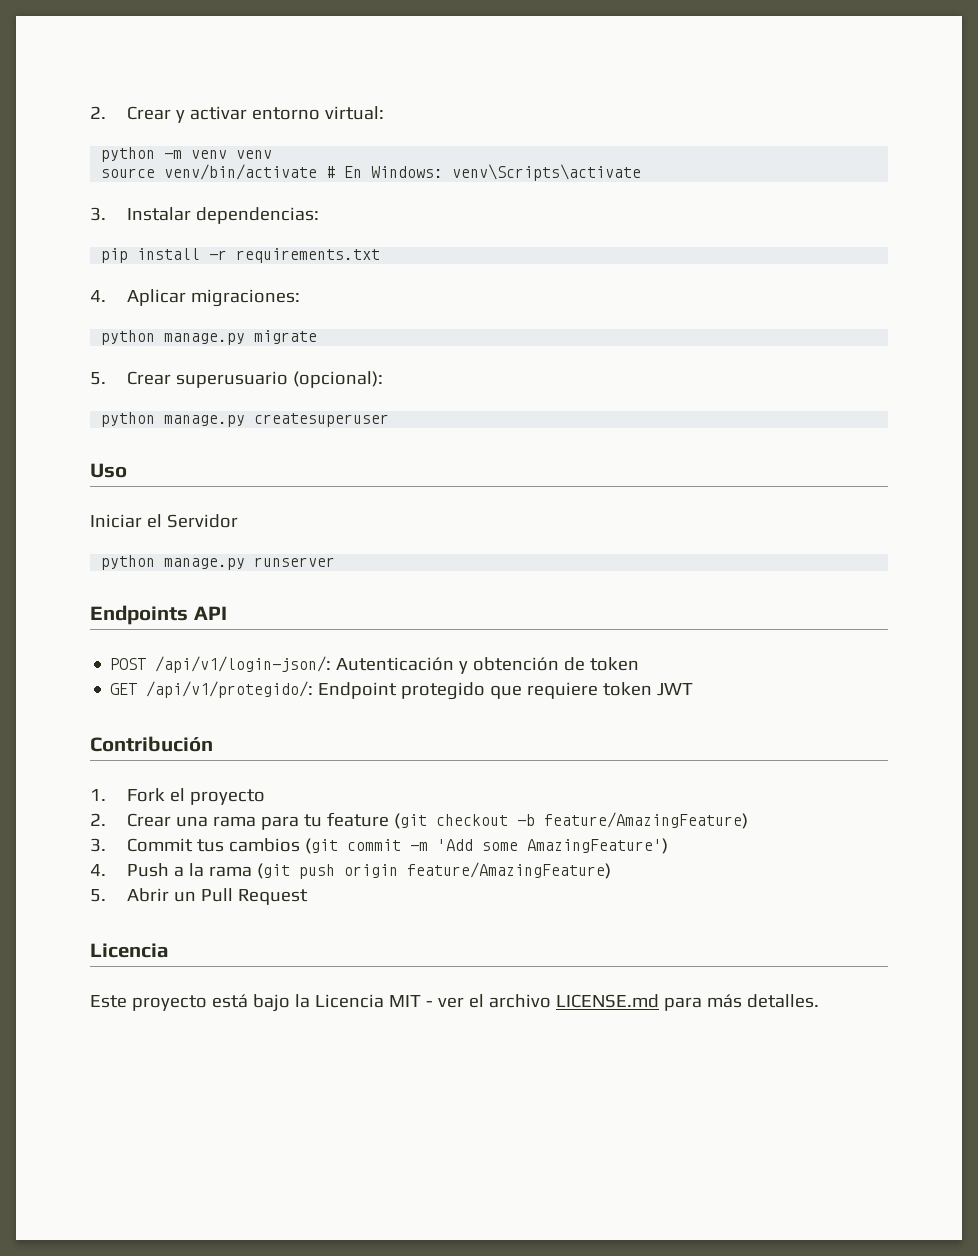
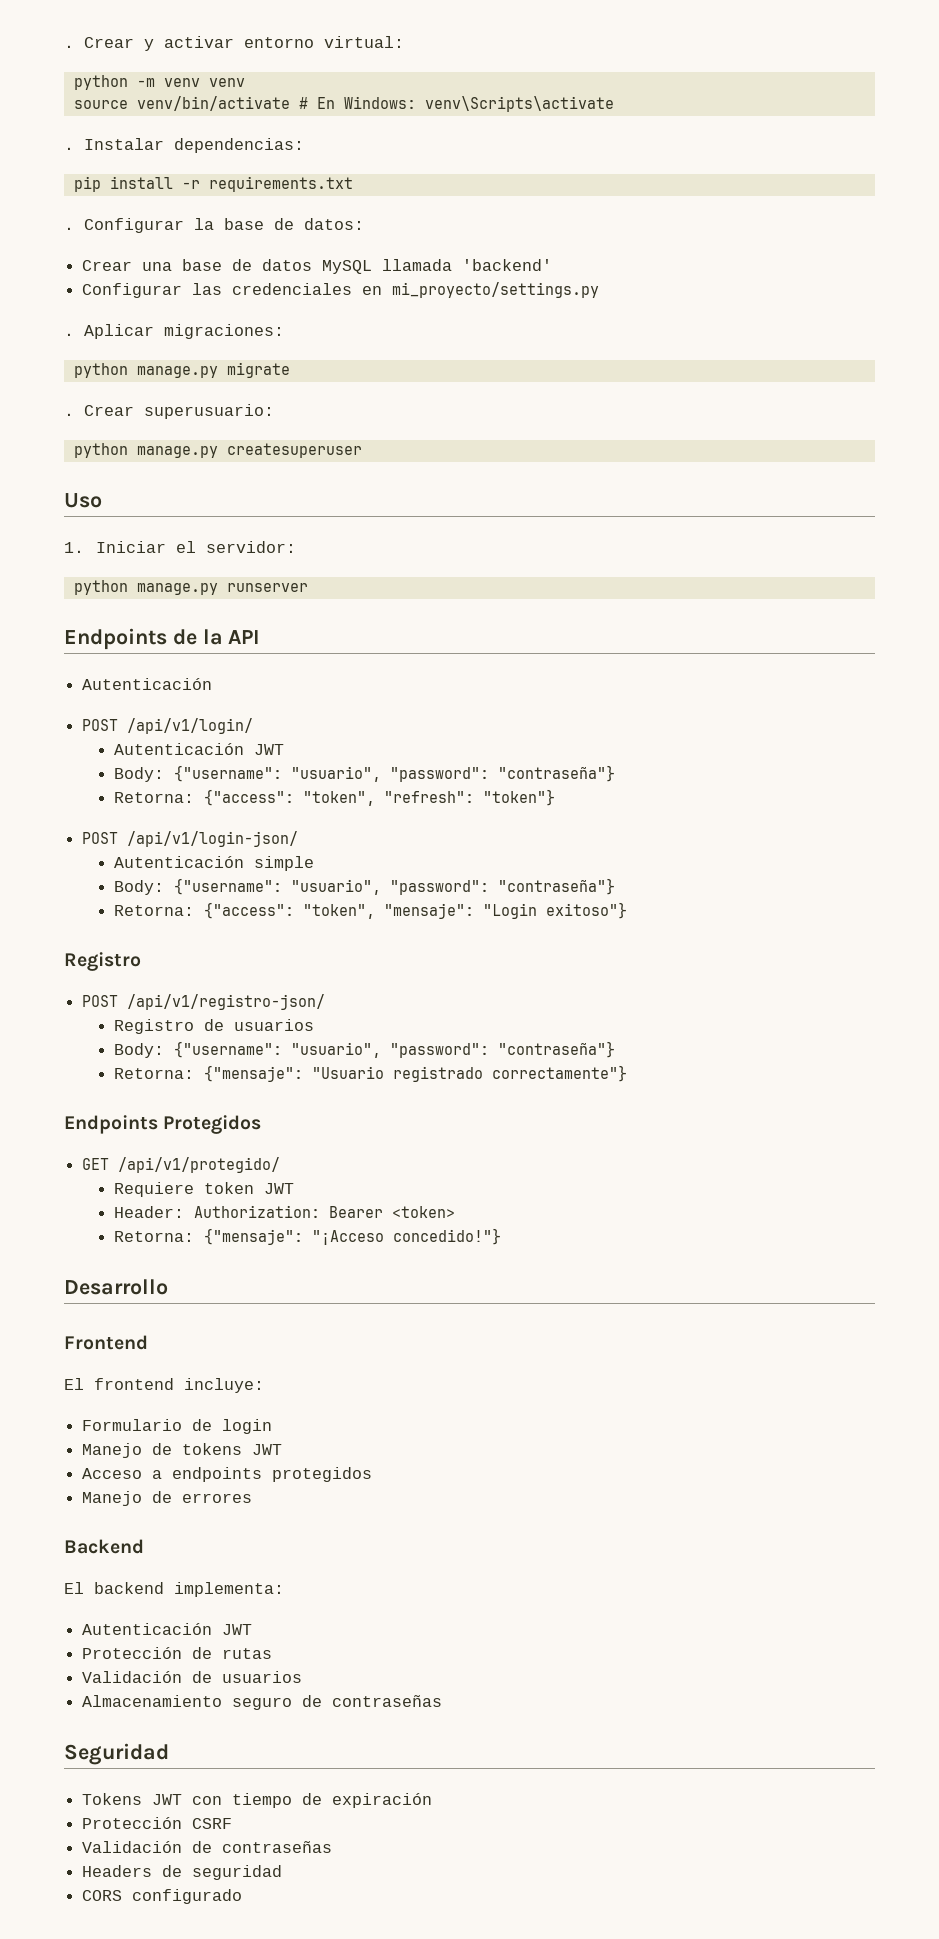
[90,106,106,119] 2. -> [64,45,74,48] .
[90,207,106,221] 3. -> [64,147,74,150] .
[90,290,106,302] 4. -> [64,218,364,233] [82,259,553,274] [82,282,600,298] [64,333,74,336] . Configurar la base de datos: // Crear una base de datos MySQL llamada 'backend' // Configurar las credenciales en mi_proyecto/settings.py // .
[90,371,383,388] 5. Crear superusuario (opcional): -> [64,404,274,419] . Crear superusuario:
(127, 470) none -> [64,542,84,553] 1.
[166,514,238,528] Servidor -> [205,541,296,553] servidor:
(188, 615) none -> [172,629,223,645] de la
[110,656,640,674] [110,681,694,700] [90,736,213,752] [90,788,265,805] [90,812,748,830] [90,838,668,854] [90,862,611,879] [90,888,308,905] [90,943,169,958] [90,994,819,1012] // POST /api/v1/login-json/: Autenticación y obtención de token // GET /api/v1/protegido/: Endpoint protegido que requiere token JWT // Contribución // 1. Fork el proyecto // 2. Crear una rama para tu feature (git checkout -b feature/AmazingFeature) // 3. Commit tus cambios (git commit -m 'Add some AmazingFeature') // 4. Push a la rama (git push origin feature/AmazingFeature) // 5. Abrir un Pull Request // Licencia // Este proyecto está bajo la Licencia MIT - ver el archivo LICENSE.md para más detalles. -> [82,678,213,690] [82,718,254,734] [114,743,285,755] [114,765,616,782] [114,789,556,806] [82,831,299,847] [114,856,315,871] [114,878,616,895] [114,902,628,919] [64,952,141,971] [82,994,326,1010] [114,1019,315,1034] [114,1041,616,1058] [114,1065,628,1082] [64,1115,262,1134] [82,1157,281,1173] [114,1182,295,1197] [114,1205,456,1218] [114,1228,502,1245] [64,1279,168,1295] [64,1335,148,1350] [64,1378,264,1393] [82,1419,273,1434] [82,1443,283,1458] [82,1467,373,1482] [82,1491,253,1506] [64,1539,144,1554] [64,1582,284,1597] [82,1623,253,1635] [82,1647,273,1659] [82,1671,303,1683] [82,1695,443,1710] [64,1743,169,1765] [82,1793,433,1808] [82,1817,233,1829] [82,1841,333,1853] [82,1865,283,1880] [82,1889,243,1904] // Autenticación // POST /api/v1/login/ // Autenticación JWT // Body: {"username": "usuario", "password": "contraseña"} // Retorna: {"access": "token", "refresh": "token"} // POST /api/v1/login-json/ // Autenticación simple // Body: {"username": "usuario", "password": "contraseña"} // Retorna: {"access": "token", "mensaje": "Login exitoso"} // Registro // POST /api/v1/registro-json/ // Registro de usuarios // Body: {"username": "usuario", "password": "contraseña"} // Retorna: {"mensaje": "Usuario registrado correctamente"} // Endpoints Protegidos // GET /api/v1/protegido/ // Requiere token JWT // Header: Authorization: Bearer <token> // Retorna: {"mensaje": "¡Acceso concedido!"} // Desarrollo // Frontend // El frontend incluye: // Formulario de login // Manejo de tokens JWT // Acceso a endpoints protegidos // Manejo de errores // Backend // El backend implementa: // Autenticación JWT // Protección de rutas // Validación de usuarios // Almacenamiento seguro de contraseñas // Seguridad // Tokens JWT con tiempo de expiración // Protección CSRF // Validación de contraseñas // Headers de seguridad // CORS configurado

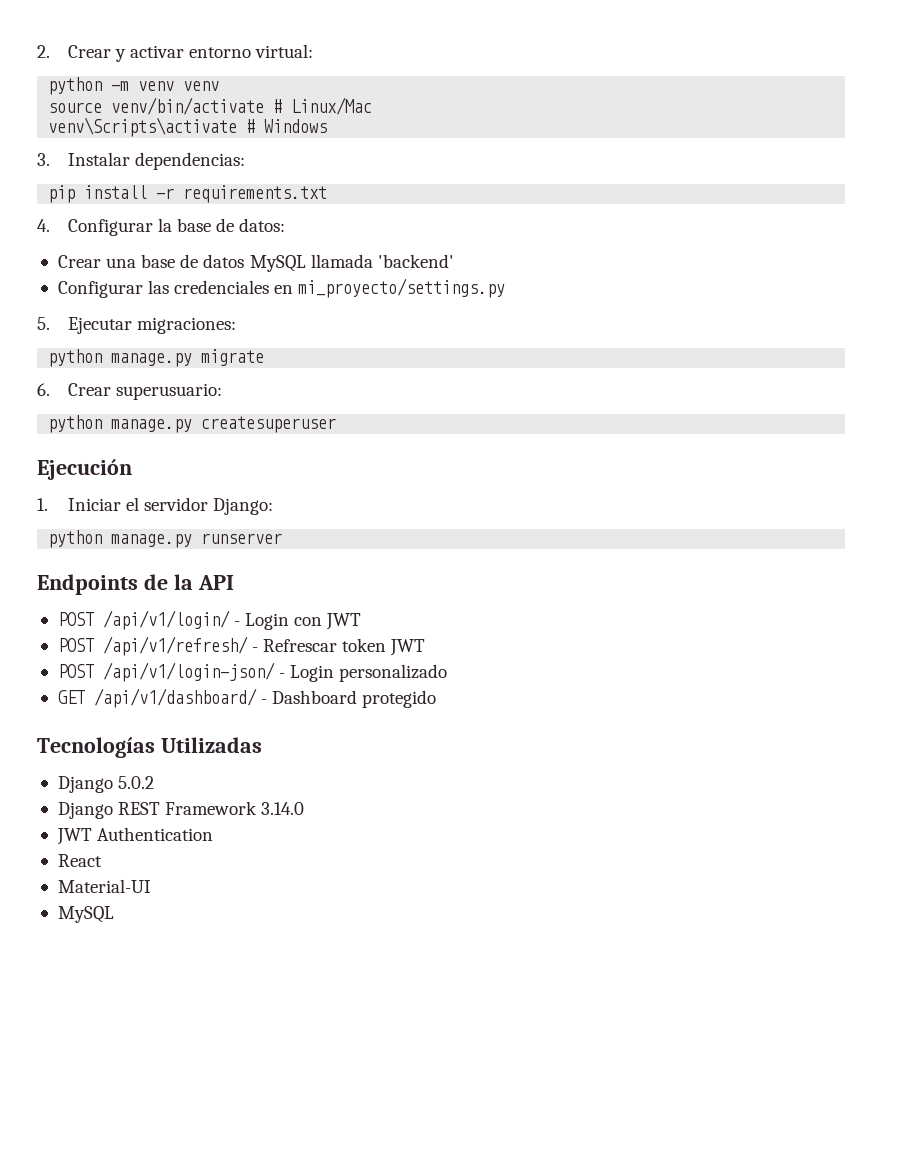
[64,45,74,48] . -> [37,45,50,58] 2.
[316,96,416,109] En Windows: -> [291,97,373,115] Linux/Mac //
[64,147,74,150] // . -> [246,119,328,133] [37,153,50,166] # Windows // 3.
[64,227,74,230] . -> [37,219,50,232] 4.
[64,324,154,339] . Aplicar -> [37,317,132,334] 5. Ejecutar
[64,413,74,416] . -> [37,383,50,396] 6.
[64,493,102,508] Uso -> [37,459,132,480] Ejecución
[205,541,296,553] servidor: -> [143,497,274,515] servidor Django:
[82,678,213,690] [82,718,254,734] [114,743,285,755] [114,765,616,782] [114,789,556,806] [82,831,299,847] [114,856,315,871] [114,878,616,895] [114,902,628,919] [64,952,141,971] [82,994,326,1010] [114,1019,315,1034] [114,1041,616,1058] [114,1065,628,1082] [64,1115,262,1134] [82,1157,281,1173] [114,1182,295,1197] [114,1205,456,1218] [114,1228,502,1245] [64,1279,168,1295] [64,1335,148,1350] [64,1378,264,1393] [82,1419,273,1434] [82,1443,283,1458] [82,1467,373,1482] [82,1491,253,1506] [64,1539,144,1554] [64,1582,284,1597] [82,1623,253,1635] [82,1647,273,1659] [82,1671,303,1683] [82,1695,443,1710] [64,1743,169,1765] [82,1793,433,1808] [82,1817,233,1829] [82,1841,333,1853] [82,1865,283,1880] [82,1889,243,1904] Autenticación // POST /api/v1/login/ // Autenticación JWT // Body: {"username": "usuario", "password": "contraseña"} // Retorna: {"access": "token", "refresh": "token"} // POST /api/v1/login-json/ // Autenticación simple // Body: {"username": "usuario", "password": "contraseña"} // Retorna: {"access": "token", "mensaje": "Login exitoso"} // Registro // POST /api/v1/registro-json/ // Registro de usuarios // Body: {"username": "usuario", "password": "contraseña"} // Retorna: {"mensaje": "Usuario registrado correctamente"} // Endpoints Protegidos // GET /api/v1/protegido/ // Requiere token JWT // Header: Authorization: Bearer <token> // Retorna: {"mensaje": "¡Acceso concedido!"} // Desarrollo // Frontend // El frontend incluye: // Formulario de login // Manejo de tokens JWT // Acceso a endpoints protegidos // Manejo de errores // Backend // El backend implementa: // Autenticación JWT // Protección de rutas // Validación de usuarios // Almacenamiento seguro de contraseñas // Seguridad // Tokens JWT con tiempo de expiración // Protección CSRF // Validación de contraseñas // Headers de seguridad // CORS configurado -> [57,610,362,630] [57,636,426,656] [57,662,448,682] [57,688,437,708] [37,737,262,758] [57,776,155,793] [57,801,305,819] [56,827,214,845] [57,854,102,867] [57,879,151,893] [57,906,114,923] POST /api/v1/login/ - Login con JWT // POST /api/v1/refresh/ - Refrescar token JWT // POST /api/v1/login-json/ - Login personalizado // GET /api/v1/dashboard/ - Dashboard protegido // Tecnologías Utilizadas // Django 5.0.2 // Django REST Framework 3.14.0 // JWT Authentication // React // Material-UI // MySQL

